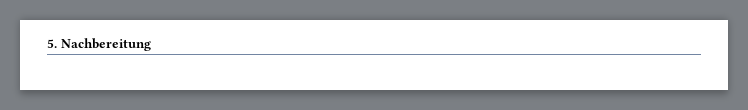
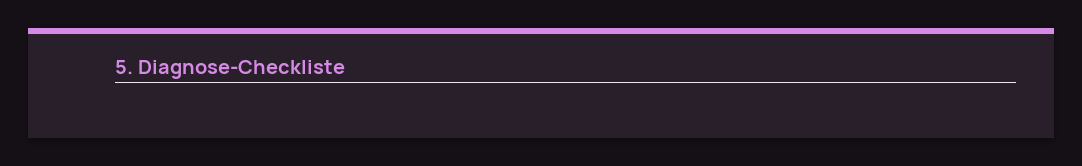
[60,38,151,51] Nachbereitung -> [138,60,346,79] Diagnose-Checkliste

